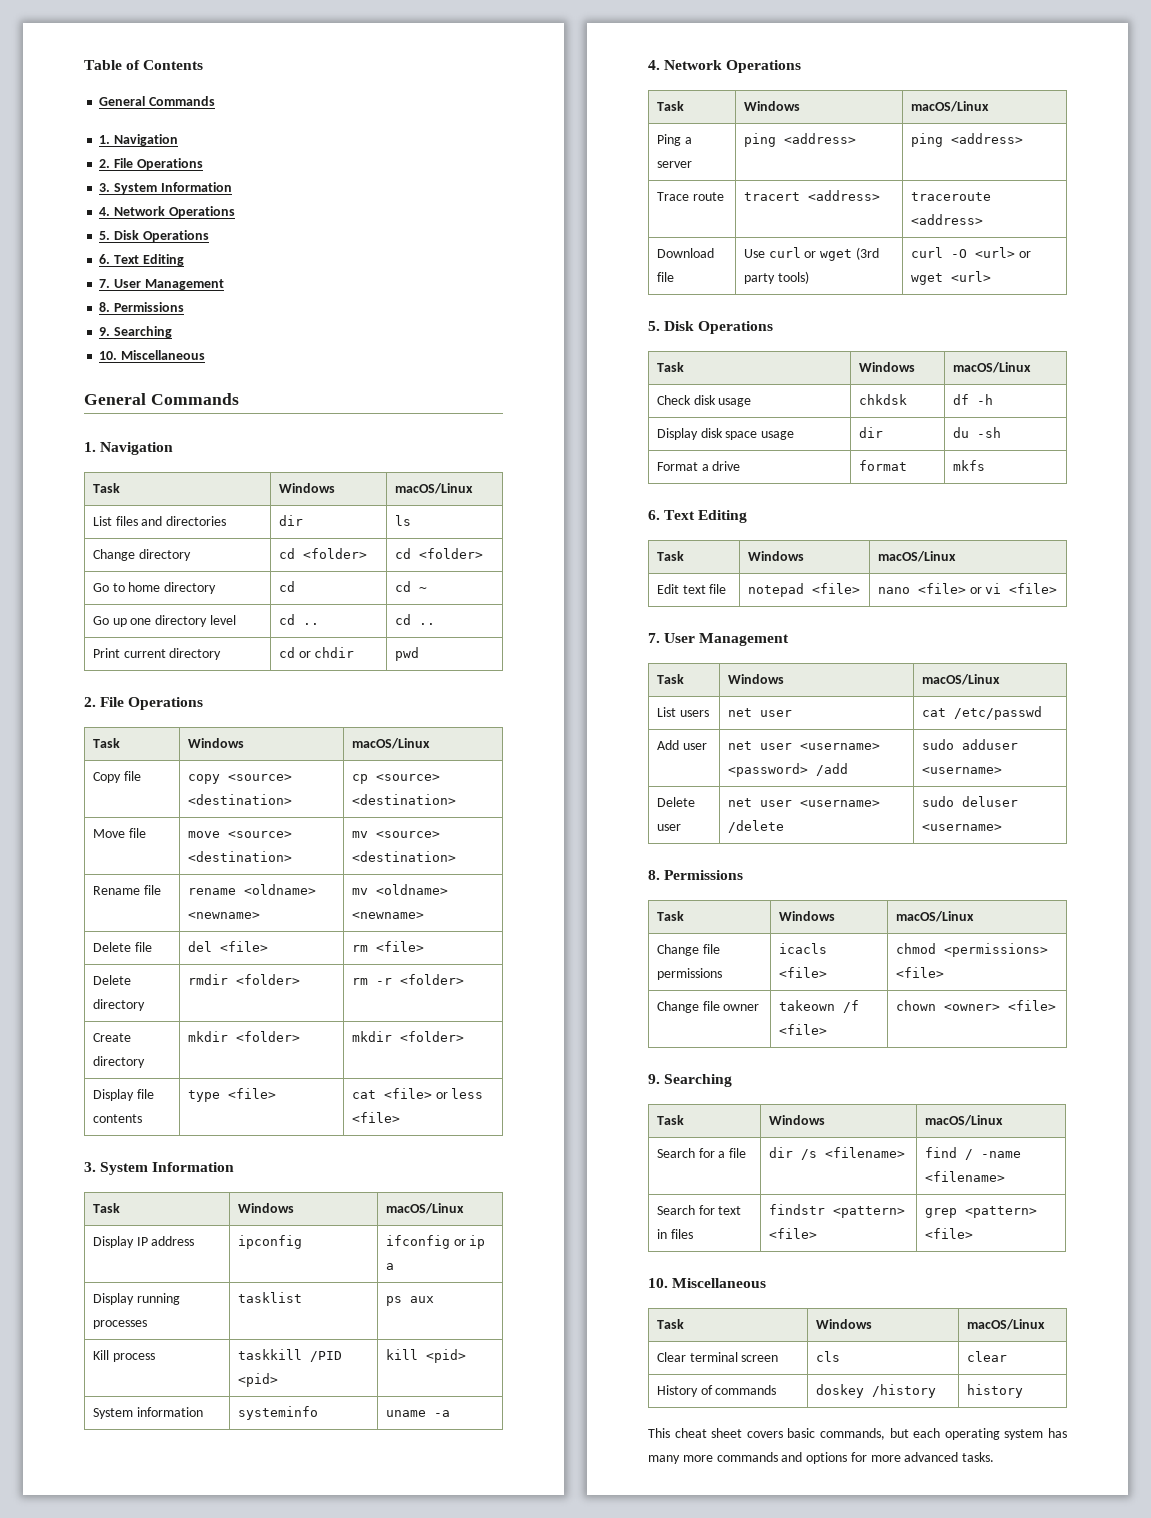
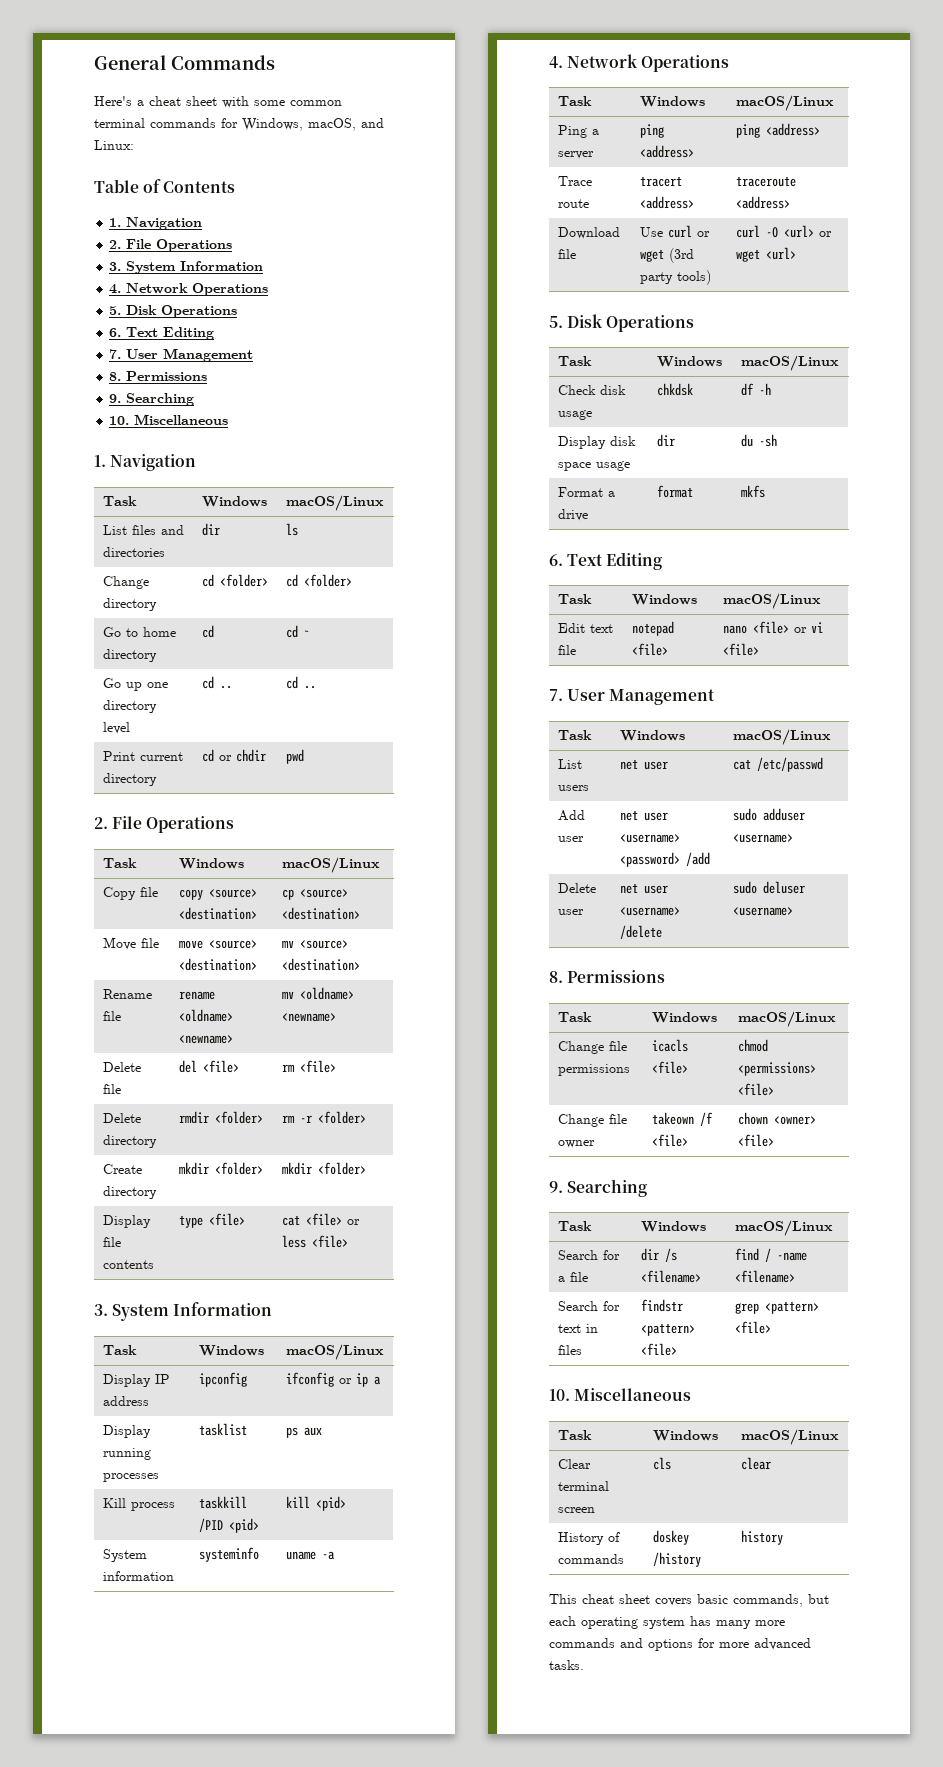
(84, 65) none -> [94,55,275,70] [94,96,342,108] [94,118,384,131] [94,140,134,150] General Commands // Here's a cheat sheet with some common terminal commands for Windows, macOS, and Linux: //
[99,96,216,106] // General Commands -> (236, 187) none
[84,393,239,405] // General Commands -> (229, 419) none

